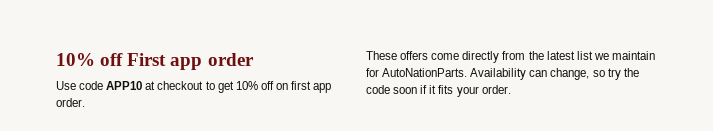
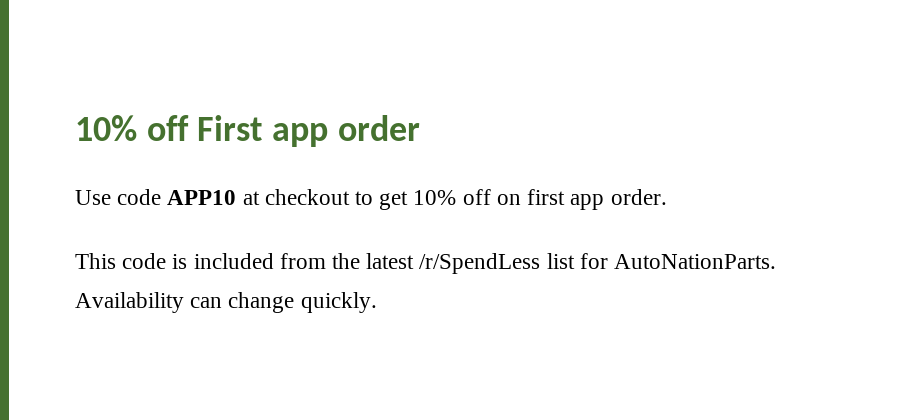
[366,51,655,63] [366,68,639,80] [366,85,511,97] These offers come directly from the latest list we maintain for AutoNationParts. Availability can change, so try the code soon if it fits your order. -> [75,253,777,274] [75,292,377,313] This code is included from the latest /r/SpendLess list for AutoNationParts. Availability can change quickly.

